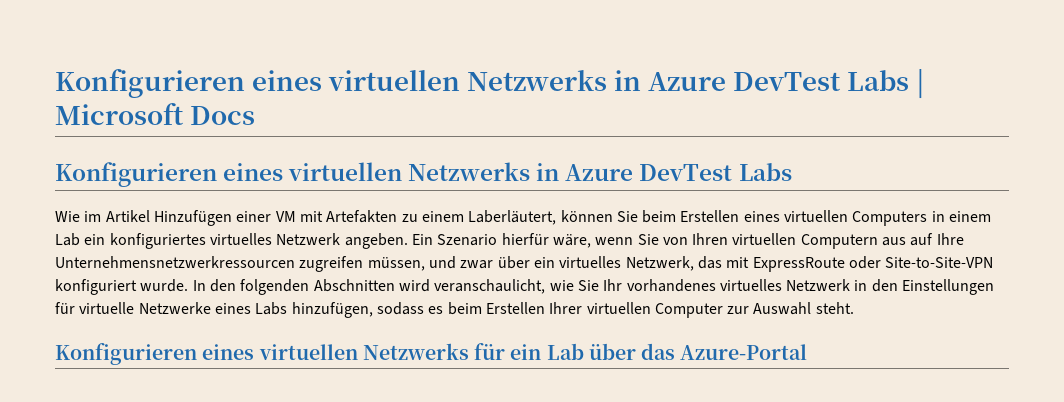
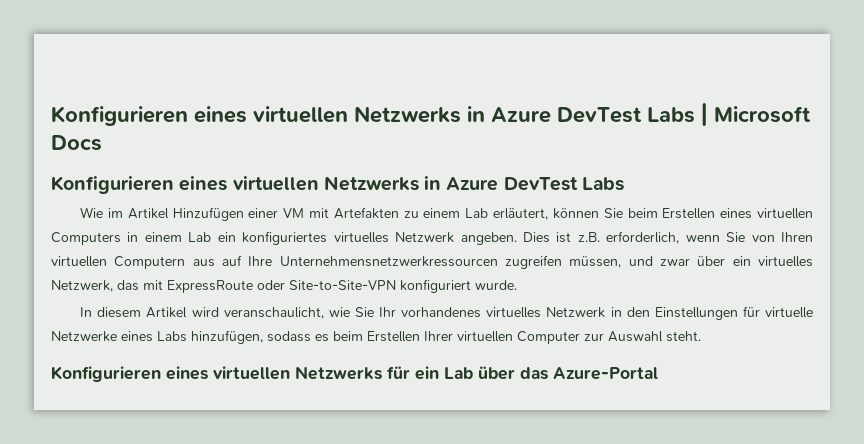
[468,210,557,225] Laberläutert, -> [465,208,549,220] Lab erläutert,
[411,233,591,248] Ein Szenario hierfür wäre, -> [522,231,680,244] Dies ist z.B. erforderlich,
[192,279,395,295] In den folgenden Abschnitten -> [80,307,188,318] // In diesem Artikel

